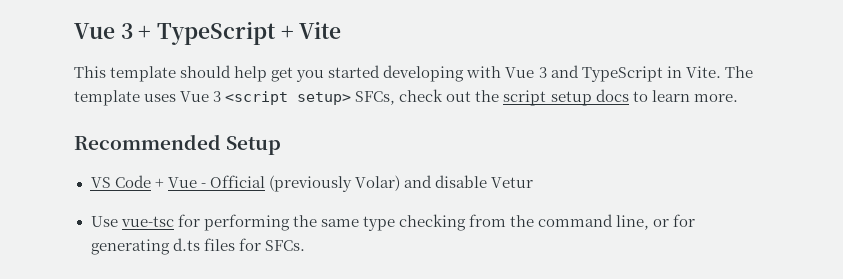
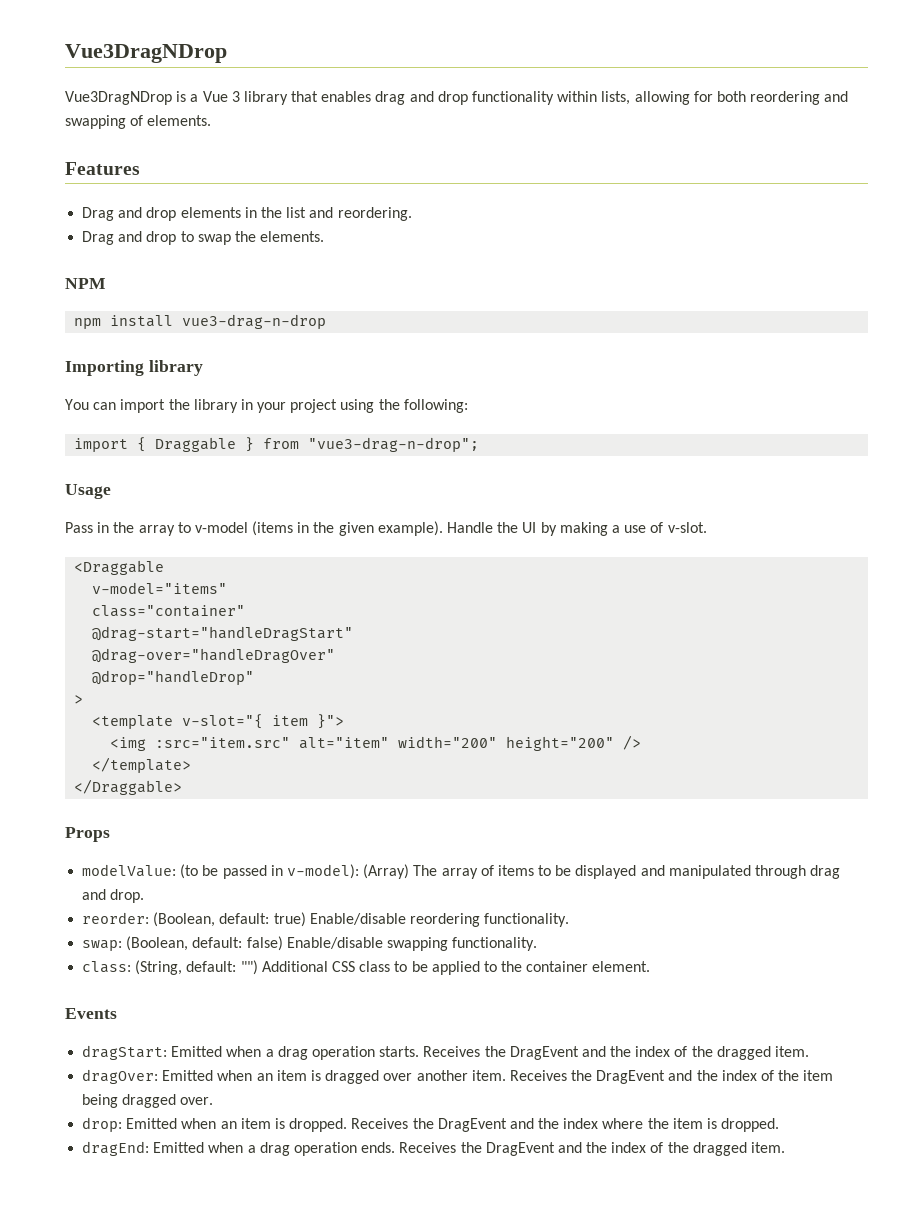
[74,21,342,45] [74,65,753,82] [74,89,738,106] [74,134,282,155] [90,175,533,192] [90,214,696,231] [90,238,305,255] Vue 3 + TypeScript + Vite // This template should help get you started developing with Vue 3 and TypeScript in Vite. The template uses Vue 3 <script setup> SFCs, check out the script setup docs to learn more. // Recommended Setup // VS Code + Vue - Official (previously Volar) and disable Vetur // Use vue-tsc for performing the same type checking from the command line, or for generating d.ts files for SFCs. -> [65,44,227,63] [65,91,849,105] [65,115,212,129] [65,162,140,175] [82,207,412,221] [82,231,325,245] [65,278,106,289] [74,314,327,329] [65,360,203,376] [65,399,468,413] [74,437,480,452] [65,484,111,499] [65,521,707,536] [74,560,165,575] [92,582,228,594] [92,605,246,617] [92,626,354,641] [92,648,336,663] [92,670,255,685] [74,695,84,704] [92,714,345,729] [110,735,642,751] [92,757,192,773] [74,779,183,795] [65,827,110,842] [82,864,841,879] [82,889,145,903] [82,912,570,927] [82,936,538,951] [82,960,651,975] [65,1008,117,1019] [82,1045,810,1060] [82,1069,834,1084] [82,1094,214,1108] [82,1117,780,1132] [82,1141,786,1156] Vue3DragNDrop // Vue3DragNDrop is a Vue 3 library that enables drag and drop functionality within lists, allowing for both reordering and swapping of elements. // Features // Drag and drop elements in the list and reordering. // Drag and drop to swap the elements. // NPM // npm install vue3-drag-n-drop // Importing library // You can import the library in your project using the following: // import { Draggable } from "vue3-drag-n-drop"; // Usage // Pass in the array to v-model (items in the given example). Handle the UI by making a use of v-slot. // <Draggable // v-model="items" // class="container" // @drag-start="handleDragStart" // @drag-over="handleDragOver" // @drop="handleDrop" // > // <template v-slot="{ item }"> // <img :src="item.src" alt="item" width="200" height="200" /> // </template> // </Draggable> // Props // modelValue: (to be passed in v-model): (Array) The array of items to be displayed and manipulated through drag and drop. // reorder: (Boolean, default: true) Enable/disable reordering functionality. // swap: (Boolean, default: false) Enable/disable swapping functionality. // class: (String, default: "") Additional CSS class to be applied to the container element. // Events // dragStart: Emitted when a drag operation starts. Receives the DragEvent and the index of the dragged item. // dragOver: Emitted when an item is dragged over another item. Receives the DragEvent and the index of the item being dragged over. // drop: Emitted when an item is dropped. Receives the DragEvent and the index where the item is dropped. // dragEnd: Emitted when a drag operation ends. Receives the DragEvent and the index of the dragged item.

